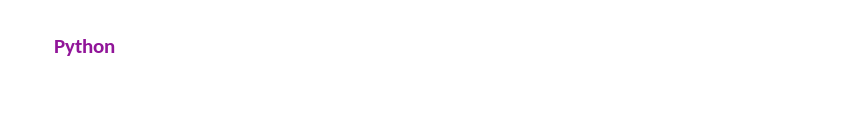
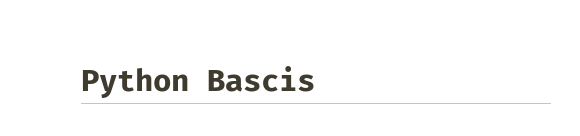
(115, 47) none -> [207,66,315,92] Bascis

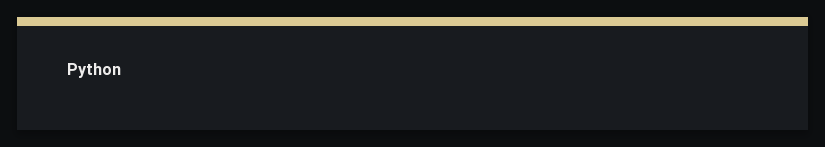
[207,66,315,92] Bascis -> (121, 70) none

